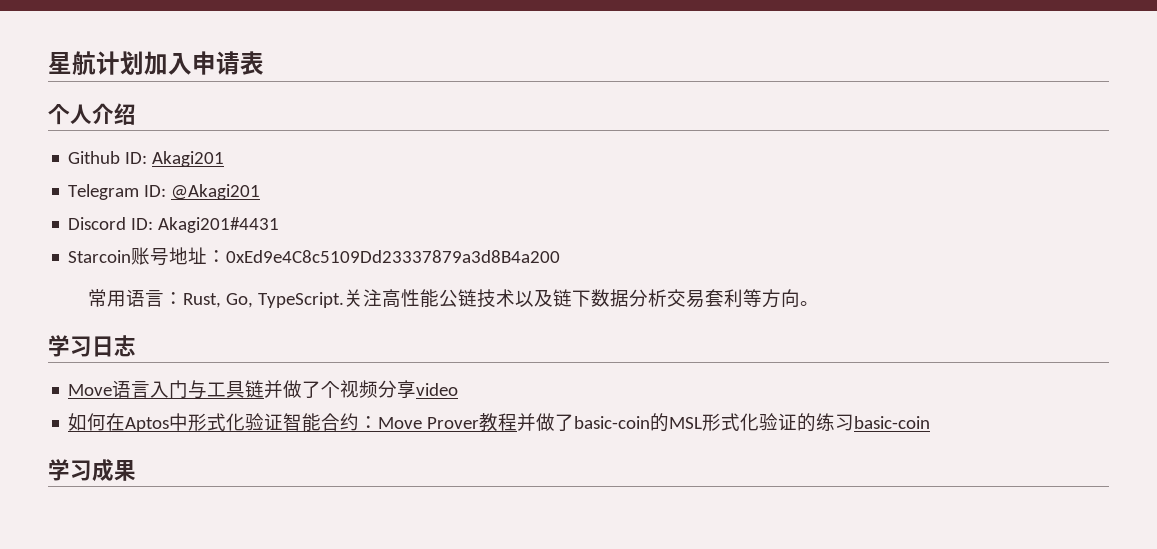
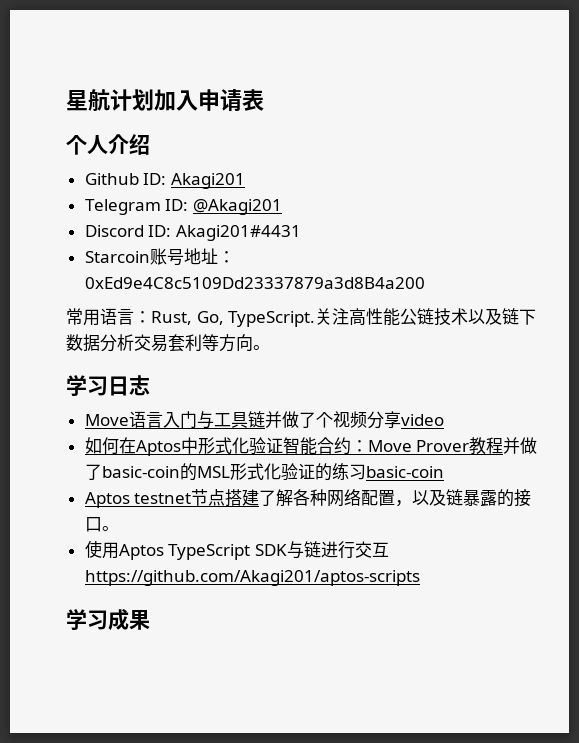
(931, 422) none -> [84,489,532,508] [84,517,119,532] [84,540,389,560] [84,570,420,586] // Aptos testnet节点搭建了解各种网络配置，以及链暴露的接口。 // 使用Aptos TypeScript SDK与链进行交互https://github.com/Akagi201/aptos-scripts

